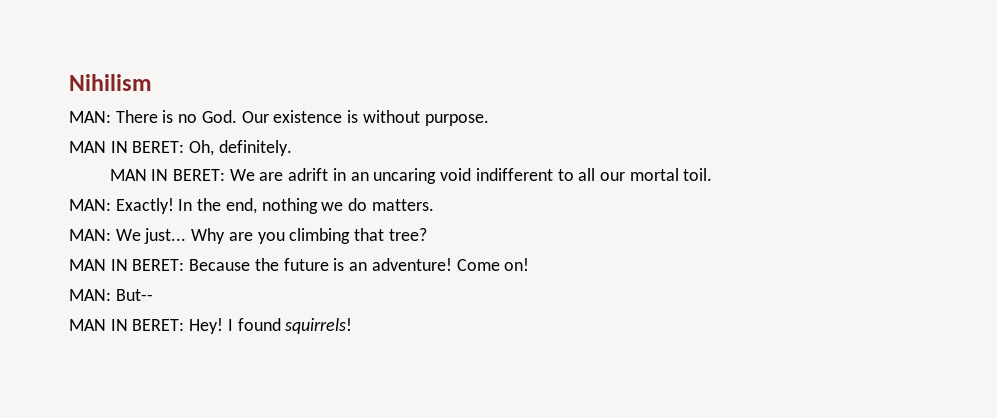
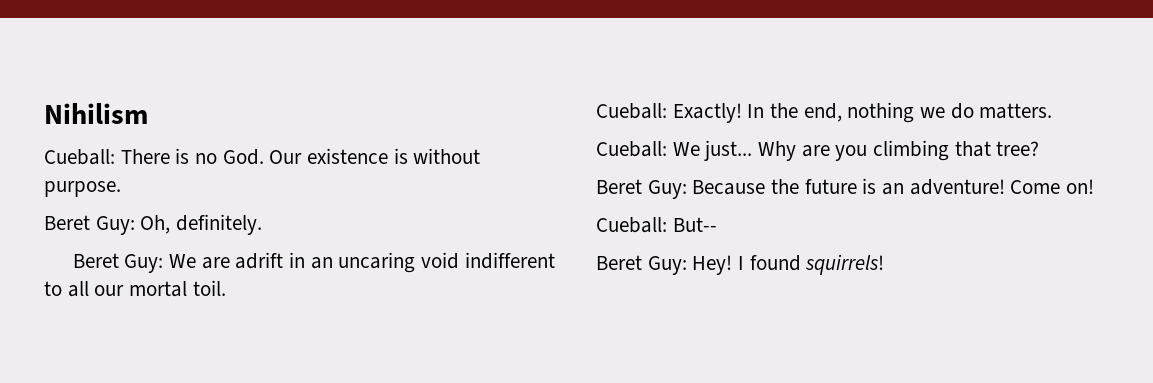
[69,111,111,123] MAN: -> [44,149,115,165] Cueball:
[69,141,185,153] MAN IN BERET: -> [44,215,135,235] Beret Guy:
[109,169,225,181] MAN IN BERET: -> [72,253,164,273] Beret Guy:
[69,199,111,211] MAN: -> [596,103,667,119] Cueball:
[69,229,111,241] MAN: -> [596,141,667,157] Cueball:
[69,259,185,271] MAN IN BERET: -> [596,179,687,199] Beret Guy:
[69,289,111,301] MAN: -> [596,217,667,233] Cueball:
[69,319,185,331] MAN IN BERET: -> [596,255,687,275] Beret Guy:

